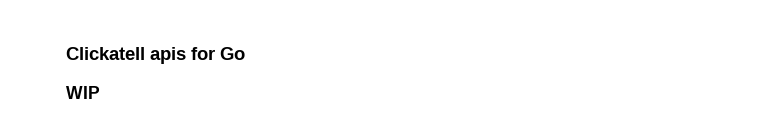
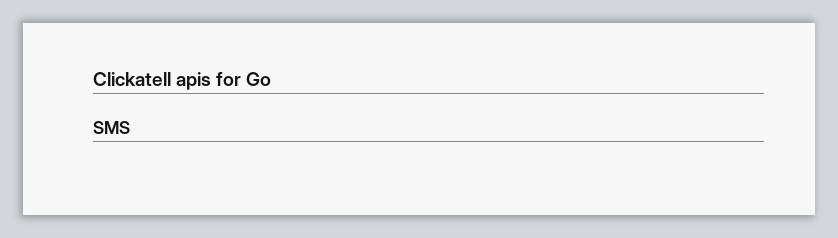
[66,86,100,99] WIP -> [93,121,130,134] SMS

